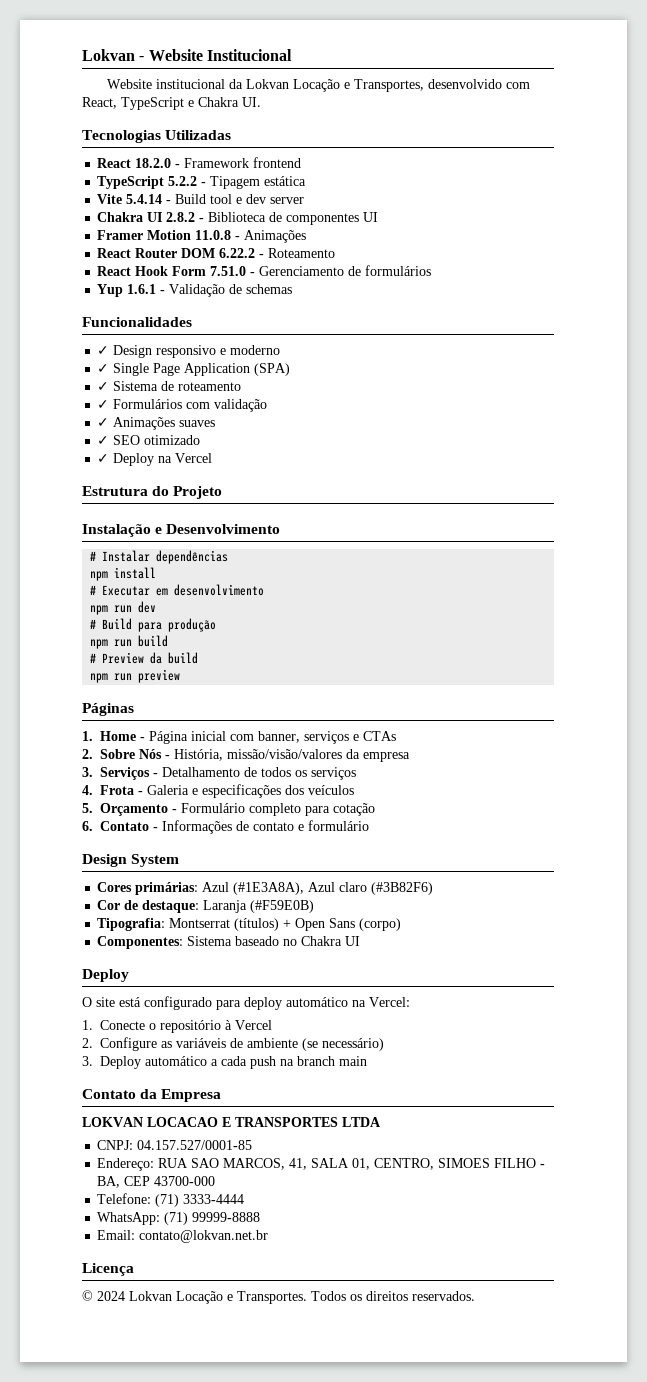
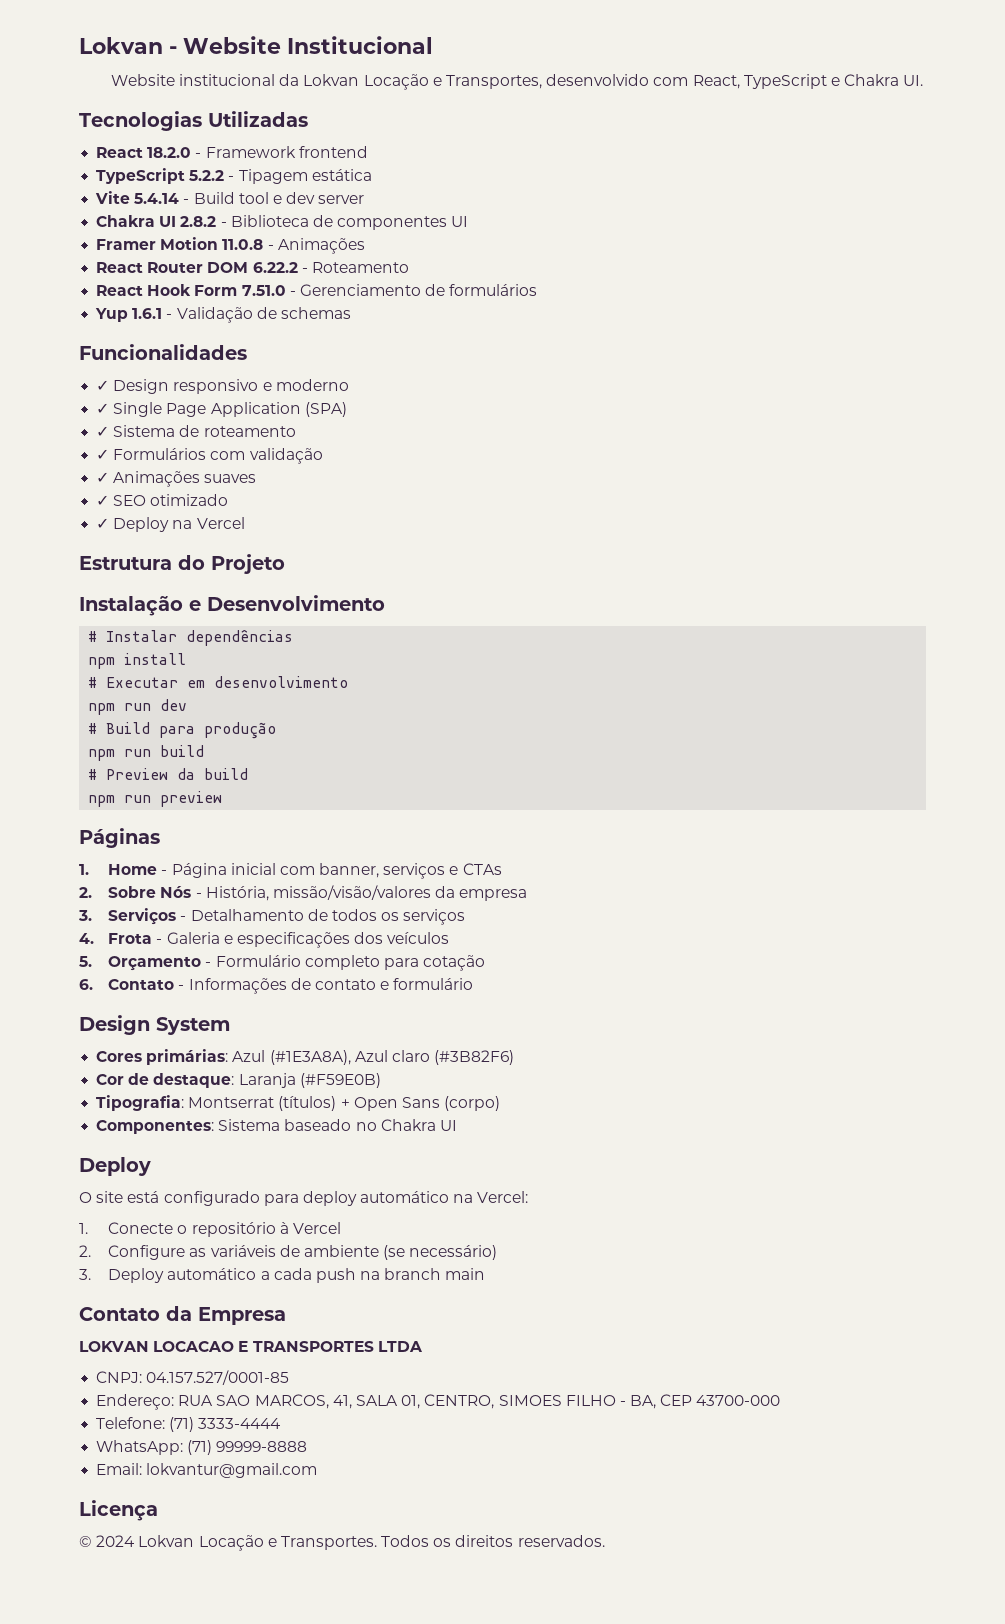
[139,1230,269,1243] contato@lokvan.net.br -> [146,1463,318,1478] lokvantur@gmail.com

